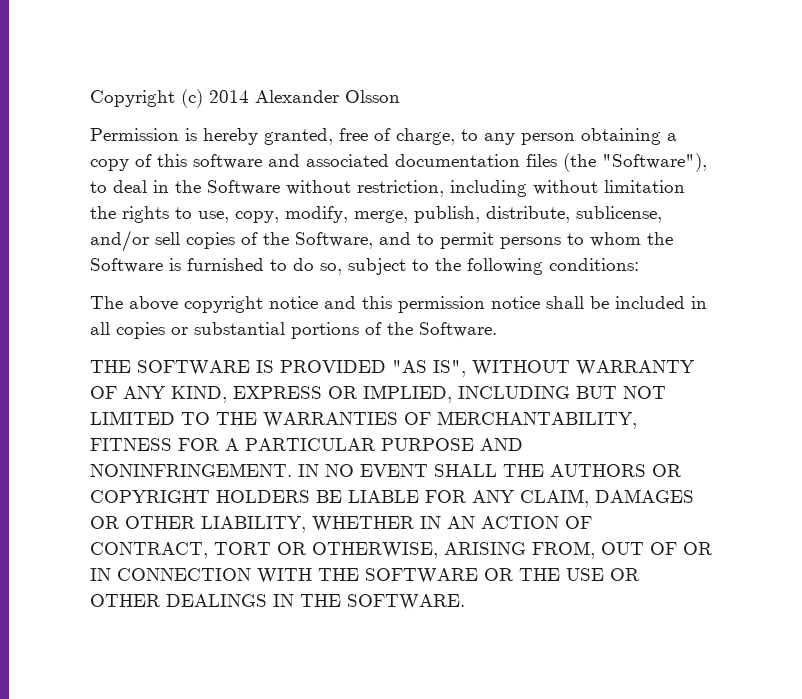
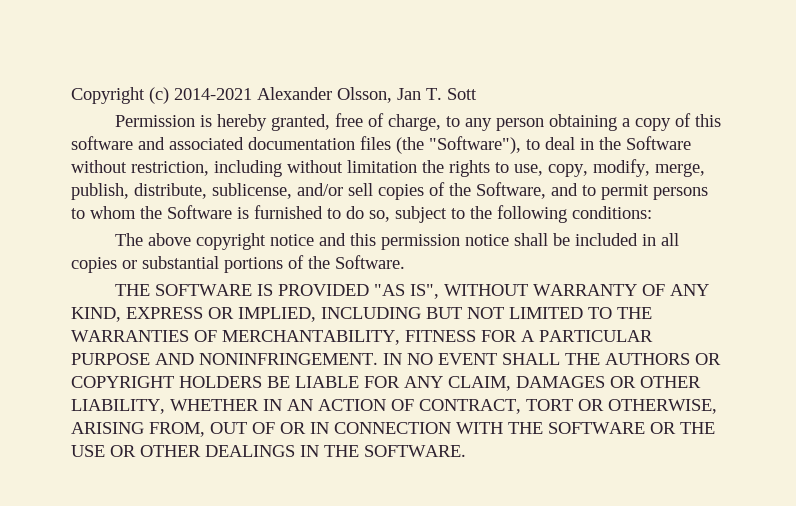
[209,90,400,103] 2014 Alexander Olsson -> [174,87,477,103] 2014-2021 Alexander Olsson, Jan T. Sott

